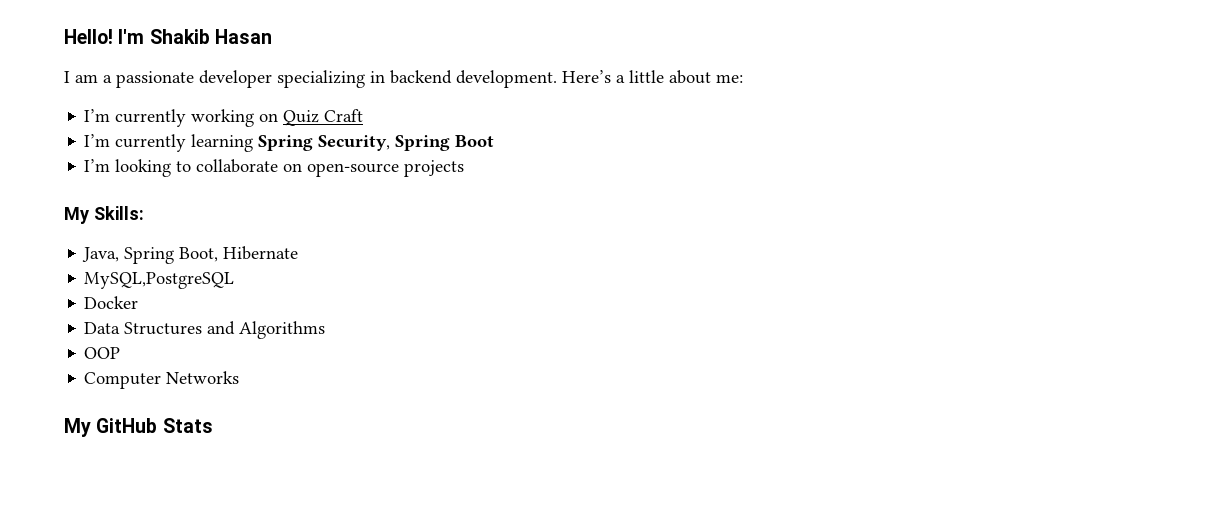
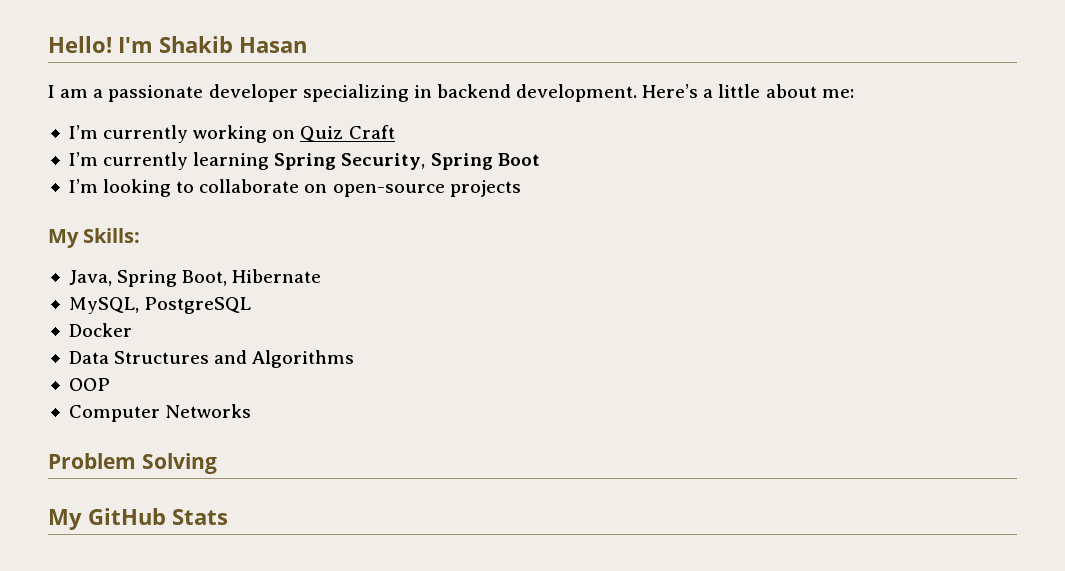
[84,272,235,289] MySQL,PostgreSQL -> [68,297,252,314] MySQL, PostgreSQL
(240, 377) none -> [48,453,217,474] // Problem Solving

